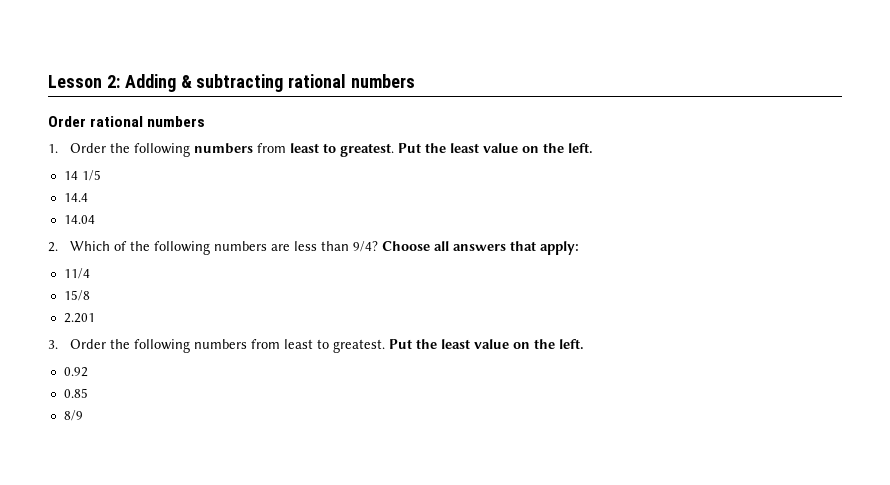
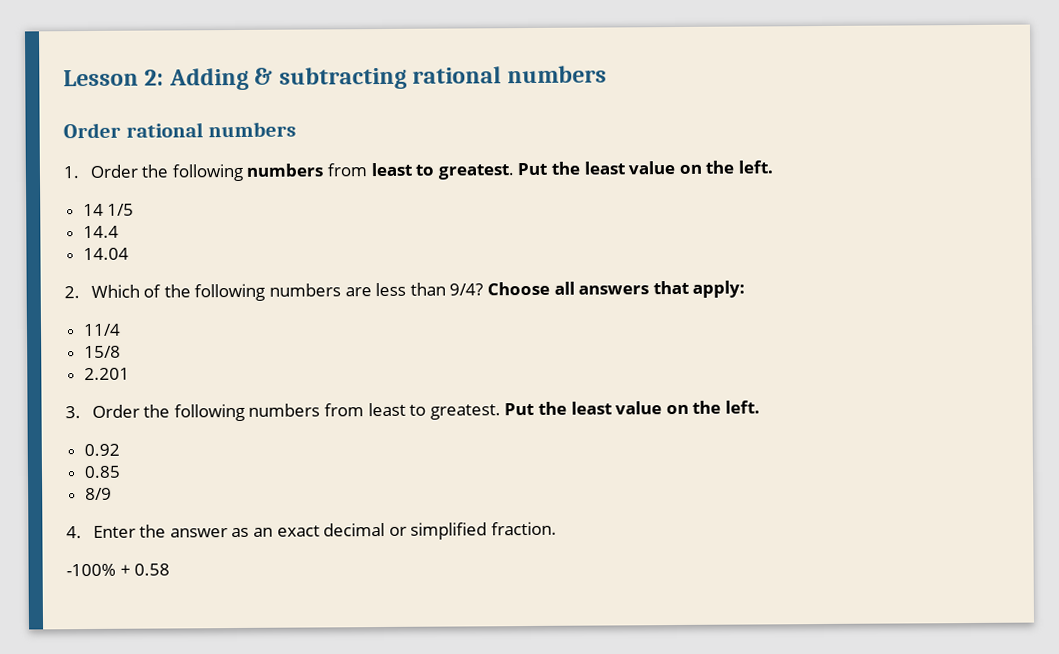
(83, 415) none -> [66,521,557,540] [66,563,171,577] // 4. Enter the answer as an exact decimal or simplified fraction. // -100% + 0.58

